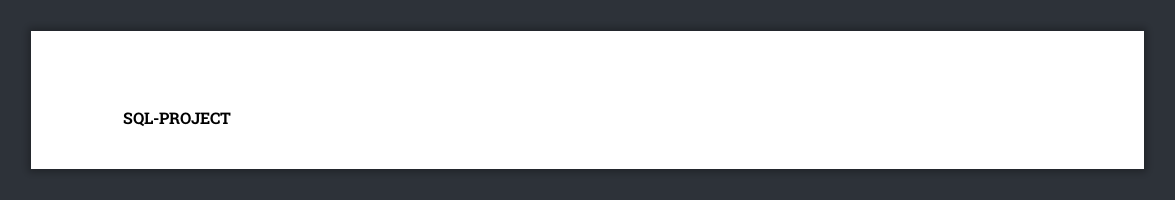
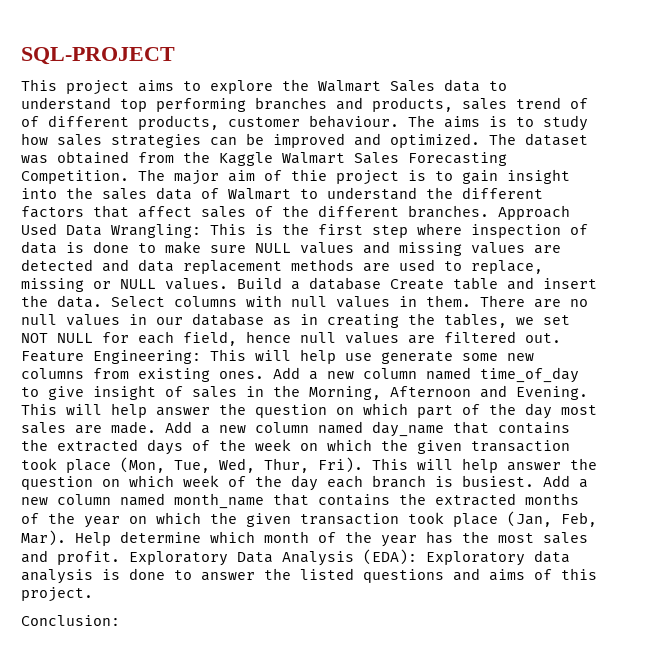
(231, 119) none -> [21,79,507,95] [21,97,588,112] [21,115,588,131] [21,133,588,148] [21,151,507,166] [21,169,570,185] [21,187,543,200] [21,205,570,220] [21,223,588,238] [21,241,561,256] [21,259,543,274] [21,277,597,292] [21,295,588,308] [21,313,570,328] [21,331,561,346] [21,349,534,364] [21,367,579,383] [21,385,588,400] [21,403,597,419] [21,421,570,437] [21,439,570,455] [21,457,597,473] [21,475,588,491] [21,493,579,509] [21,511,597,528] [21,530,588,547] [21,549,570,566] [21,568,597,584] [21,587,93,602] [21,615,120,626] // This project aims to explore the Walmart Sales data to understand top performing branches and products, sales trend of of different products, customer behaviour. The aims is to study how sales strategies can be improved and optimized. The dataset was obtained from the Kaggle Walmart Sales Forecasting Competition. The major aim of thie project is to gain insight into the sales data of Walmart to understand the different factors that affect sales of the different branches. Approach Used Data Wrangling: This is the first step where inspection of data is done to make sure NULL values and missing values are detected and data replacement methods are used to replace, missing or NULL values. Build a database Create table and insert the data. Select columns with null values in them. There are no null values in our database as in creating the tables, we set NOT NULL for each field, hence null values are filtered out. Feature Engineering: This will help use generate some new columns from existing ones. Add a new column named time_of_day to give insight of sales in the Morning, Afternoon and Evening. This will help answer the question on which part of the day most sales are made. Add a new column named day_name that contains the extracted days of the week on which the given transaction took place (Mon, Tue, Wed, Thur, Fri). This will help answer the question on which week of the day each branch is busiest. Add a new column named month_name that contains the extracted months of the year on which the given transaction took place (Jan, Feb, Mar). Help determine which month of the year has the most sales and profit. Exploratory Data Analysis (EDA): Exploratory data analysis is done to answer the listed questions and aims of this project. // Conclusion:

